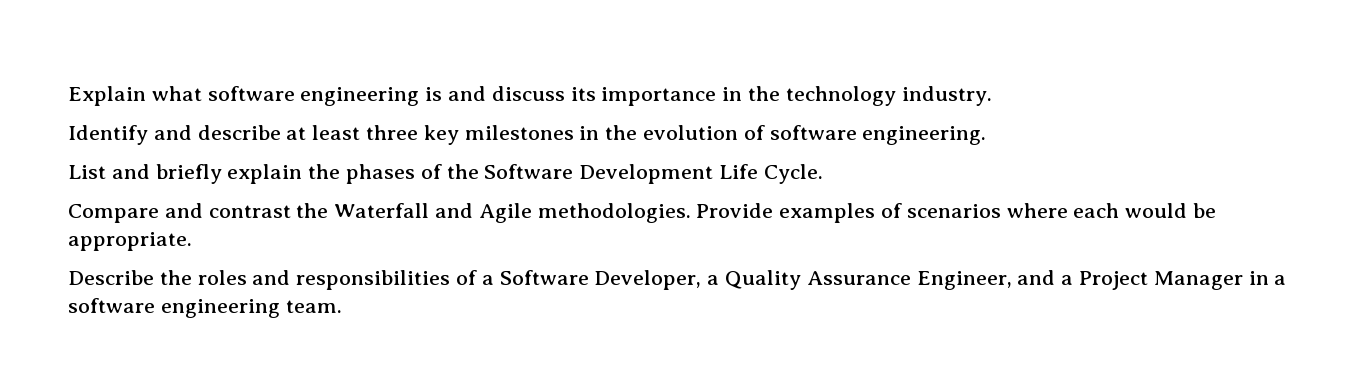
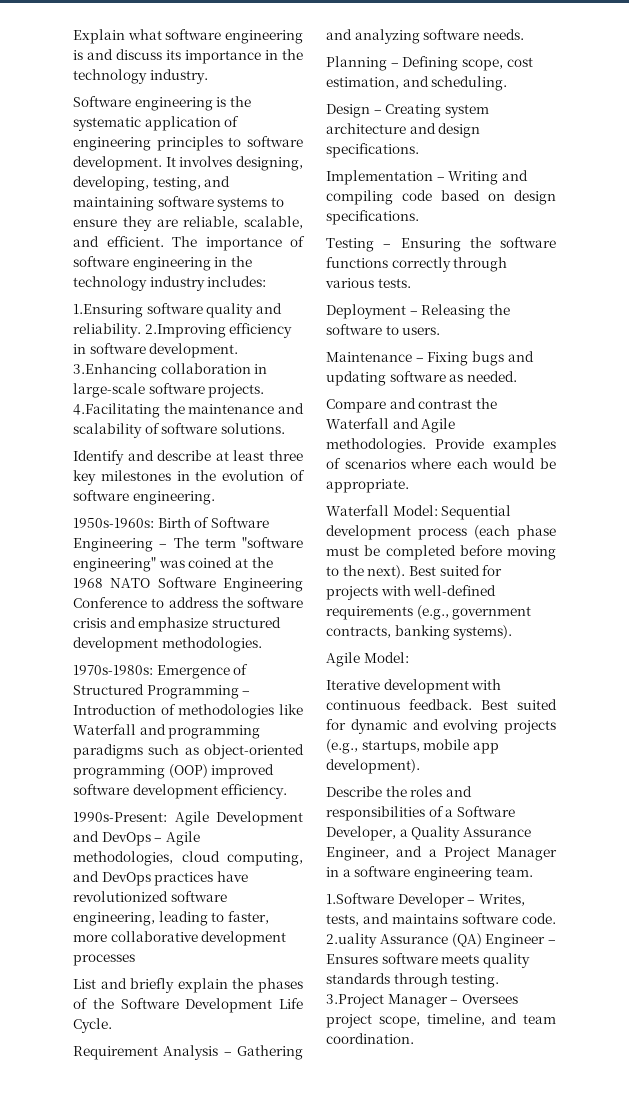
(992, 96) none -> [73,96,251,111] [73,116,240,131] [73,136,303,151] [73,156,303,171] [73,176,231,191] [73,196,284,211] [73,216,303,231] [73,236,305,251] [73,256,252,271] [73,276,267,291] [73,303,282,318] [73,323,293,338] [73,343,239,358] [73,363,268,378] [73,383,265,398] [73,403,304,418] [73,423,285,438] // Software engineering is the systematic application of engineering principles to software development. It involves designing, developing, testing, and maintaining software systems to ensure they are reliable, scalable, and efficient. The importance of software engineering in the technology industry includes: // 1.Ensuring software quality and reliability. 2.Improving efficiency in software development. 3.Enhancing collaboration in large-scale software projects. 4.Facilitating the maintenance and scalability of software solutions.
(987, 135) none -> [73,517,269,528] [73,537,303,552] [73,557,273,572] [73,577,303,592] [73,597,303,608] [73,617,281,632] [73,637,262,652] [73,664,249,679] [73,684,251,699] [73,704,303,719] [73,724,261,739] [73,744,304,759] [73,764,275,779] [73,784,288,799] [73,811,303,826] [73,831,200,846] [73,851,303,866] [73,871,248,886] [73,891,227,902] [73,911,269,926] [73,931,287,946] [73,954,135,966] // 1950s-1960s: Birth of Software Engineering – The term "software engineering" was coined at the 1968 NATO Software Engineering Conference to address the software crisis and emphasize structured development methodologies. // 1970s-1980s: Emergence of Structured Programming – Introduction of methodologies like Waterfall and programming paradigms such as object-oriented programming (OOP) improved software development efficiency. // 1990s-Present: Agile Development and DevOps – Agile methodologies, cloud computing, and DevOps practices have revolutionized software engineering, leading to faster, more collaborative development processes
(823, 174) none -> [73,1045,303,1060] [326,29,524,44] [326,56,533,71] [326,76,508,91] [326,104,489,118] [326,123,481,138] [326,143,419,158] [326,170,528,185] [326,190,556,205] [326,210,419,225] [326,237,556,252] [326,257,508,272] [325,278,411,288] [326,304,510,319] [326,324,441,335] [326,351,534,366] [326,371,517,386] // Requirement Analysis – Gathering and analyzing software needs. // Planning – Defining scope, cost estimation, and scheduling. // Design – Creating system architecture and design specifications. // Implementation – Writing and compiling code based on design specifications. // Testing – Ensuring the software functions correctly through various tests. // Deployment – Releasing the software to users. // Maintenance – Fixing bugs and updating software as needed.
(192, 241) none -> [326,505,512,520] [326,525,556,540] [326,545,556,560] [326,565,503,579] [326,585,497,600] [326,605,532,620] [326,625,513,640] [326,652,409,667] [326,679,502,694] [326,699,557,710] [326,719,556,734] [326,739,499,754] [326,759,420,774] // Waterfall Model: Sequential development process (each phase must be completed before moving to the next). Best suited for projects with well-defined requirements (e.g., government contracts, banking systems). // Agile Model: // Iterative development with continuous feedback. Best suited for dynamic and evolving projects (e.g., startups, mobile app development).
(342, 306) none -> [326,893,525,908] [326,913,556,926] [326,933,556,948] [326,953,530,968] [326,973,500,988] [326,994,518,1008] [326,1013,556,1028] [326,1033,414,1044] // 1.Software Developer – Writes, tests, and maintains software code. 2.uality Assurance (QA) Engineer – Ensures software meets quality standards through testing. 3.Project Manager – Oversees project scope, timeline, and team coordination.

